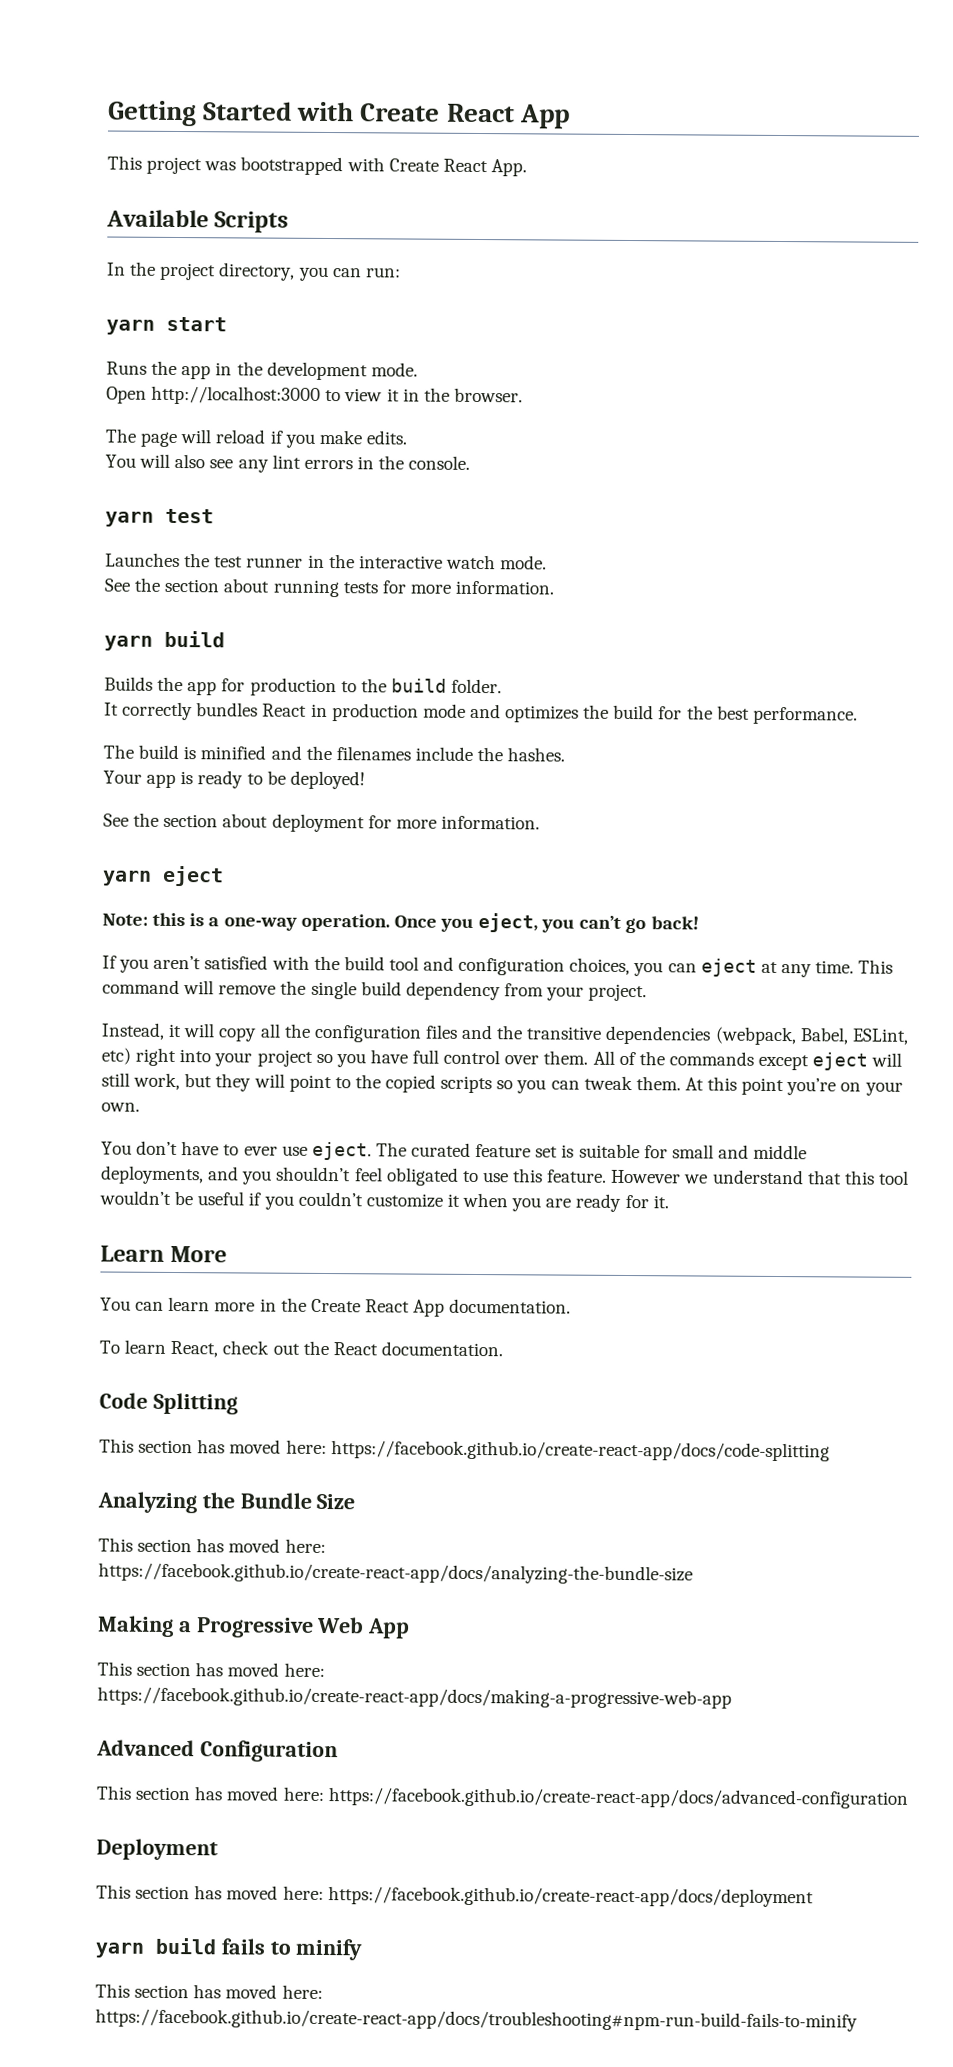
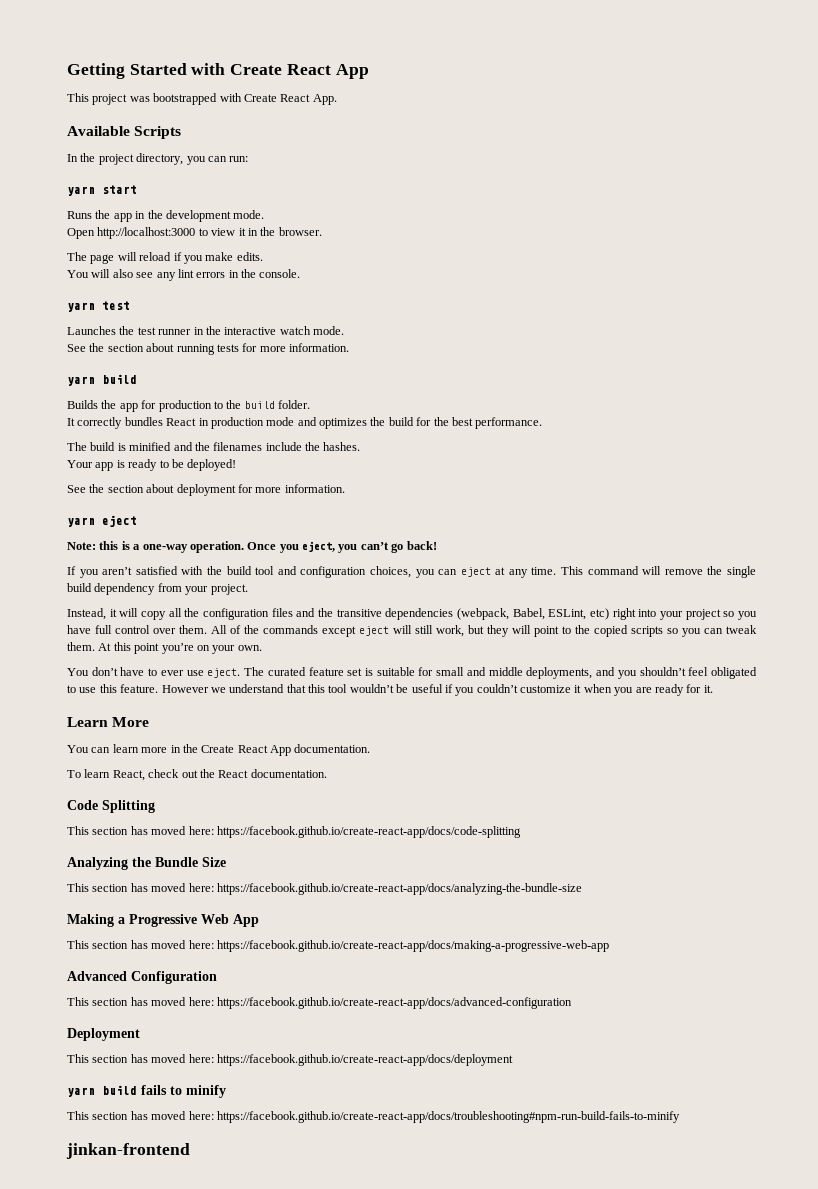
(858, 2020) none -> [66,1143,190,1159] // jinkan-frontend

